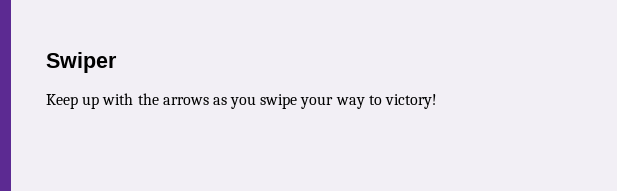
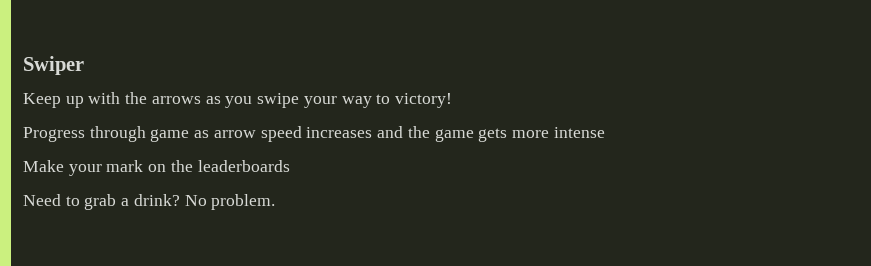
(438, 101) none -> [23,126,605,142] [23,160,290,176] [23,194,276,210] // Progress through game as arrow speed increases and the game gets more intense // Make your mark on the leaderboards // Need to grab a drink? No problem.

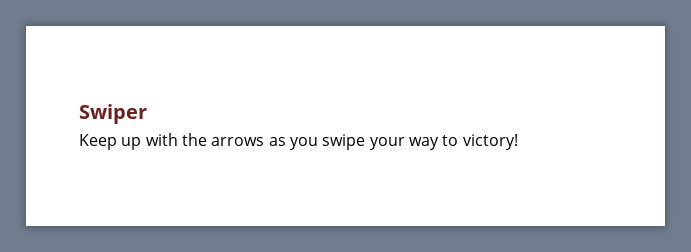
[23,126,605,142] [23,160,290,176] [23,194,276,210] // Progress through game as arrow speed increases and the game gets more intense // Make your mark on the leaderboards // Need to grab a drink? No problem. -> (518, 142) none

